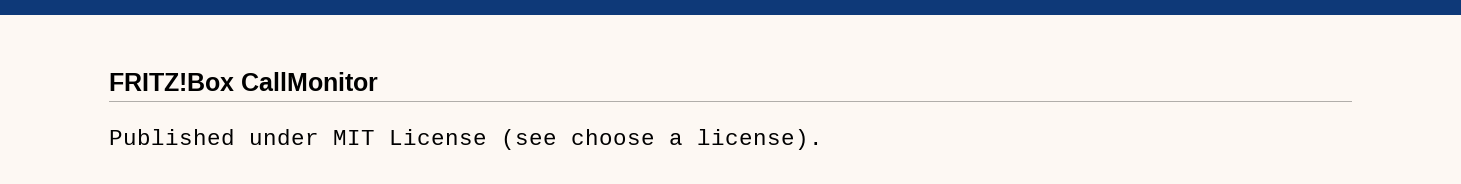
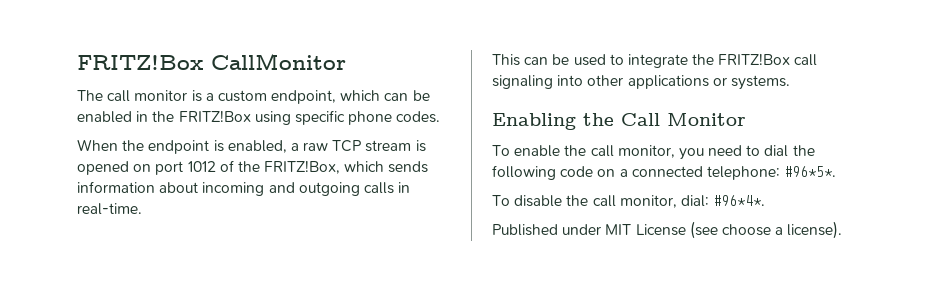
(378, 81) none -> [77,90,430,104] [77,110,441,125] [77,139,426,154] [77,160,429,175] [77,181,411,196] [77,203,142,215] [492,53,818,68] [492,75,790,90] [492,113,746,130] [492,145,815,160] [492,165,837,180] [492,195,766,208] // The call monitor is a custom endpoint, which can be enabled in the FRITZ!Box using specific phone codes. // When the endpoint is enabled, a raw TCP stream is opened on port 1012 of the FRITZ!Box, which sends information about incoming and outgoing calls in real-time. // This can be used to integrate the FRITZ!Box call signaling into other applications or systems. // Enabling the Call Monitor // To enable the call monitor, you need to dial the following code on a connected telephone: #96*5*. // To disable the call monitor, dial: #96*4*.

